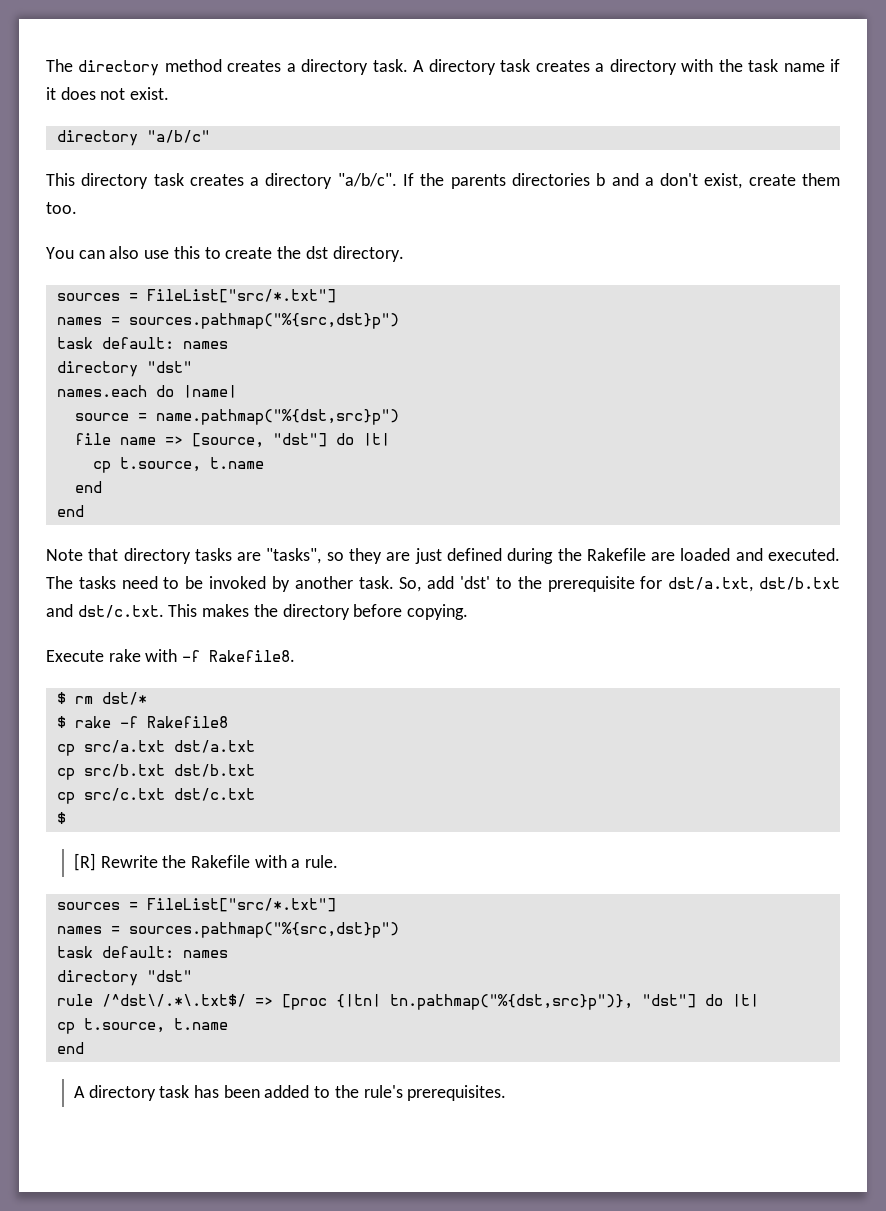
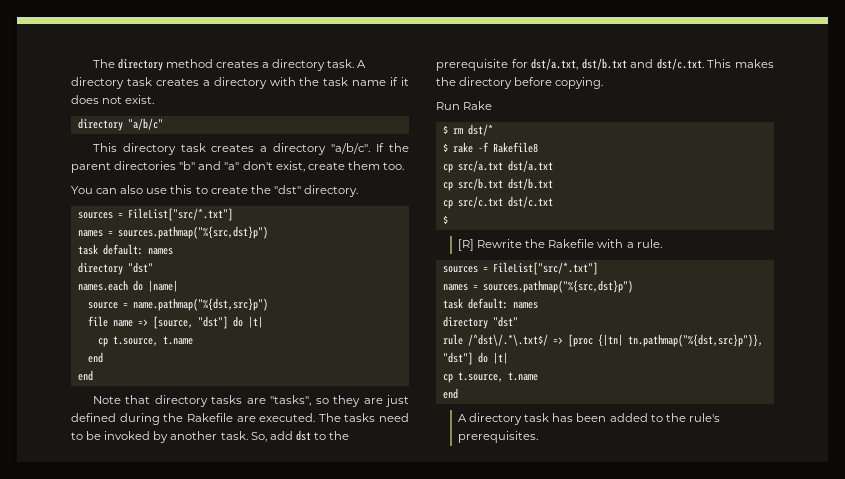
[450,173,654,189] parents directories b and a -> [71,161,240,173] parent directories "b" and "a"
[305,246,328,259] dst -> [273,185,301,194] "dst"
[680,548,763,561] loaded and -> (256, 419) none
[460,576,491,589] 'dst' -> [295,430,311,441] dst
[46,649,296,662] Execute rake with -f Rakefile8. -> [436,101,493,110] Run Rake

